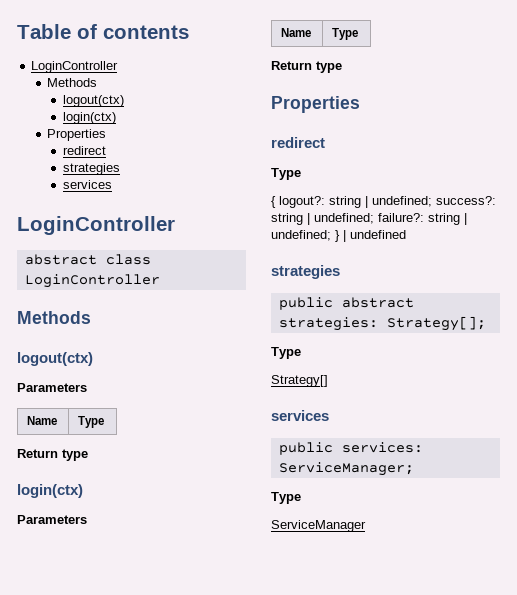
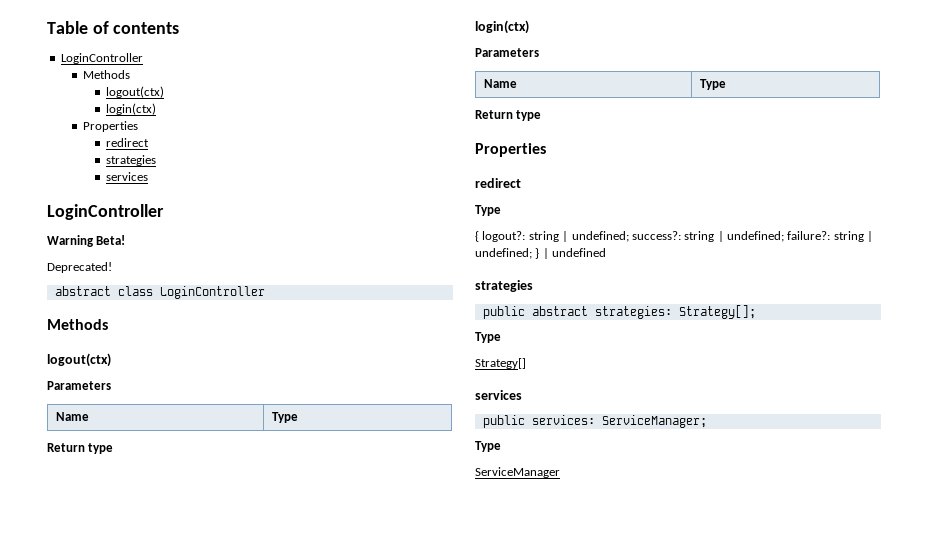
(175, 225) none -> [47,235,126,247] [47,262,112,273] // Warning Beta! // Deprecated!

